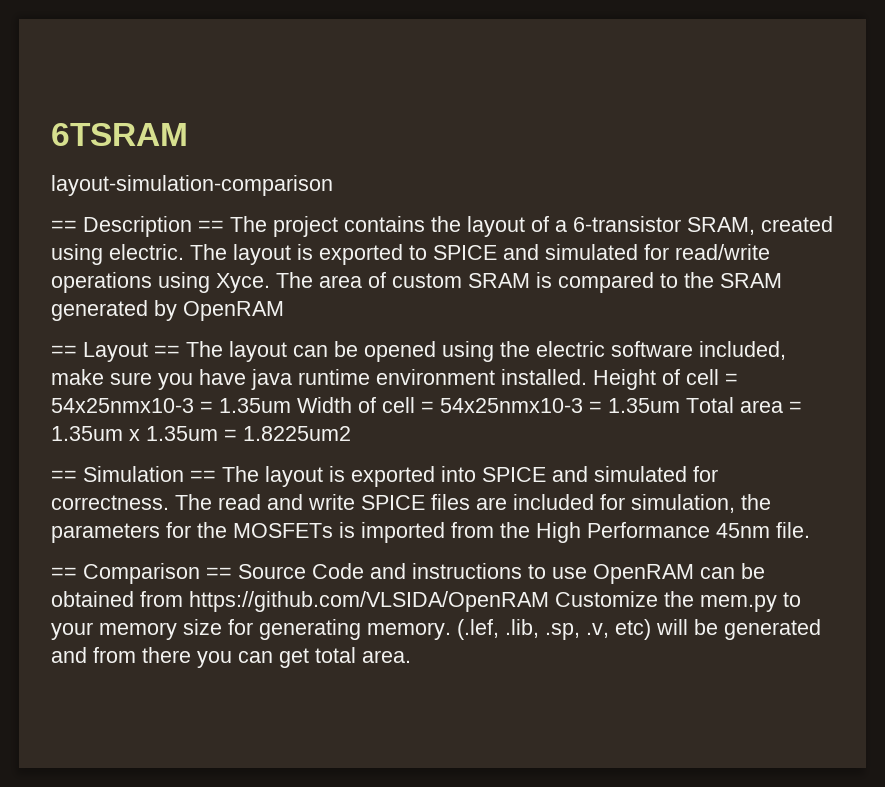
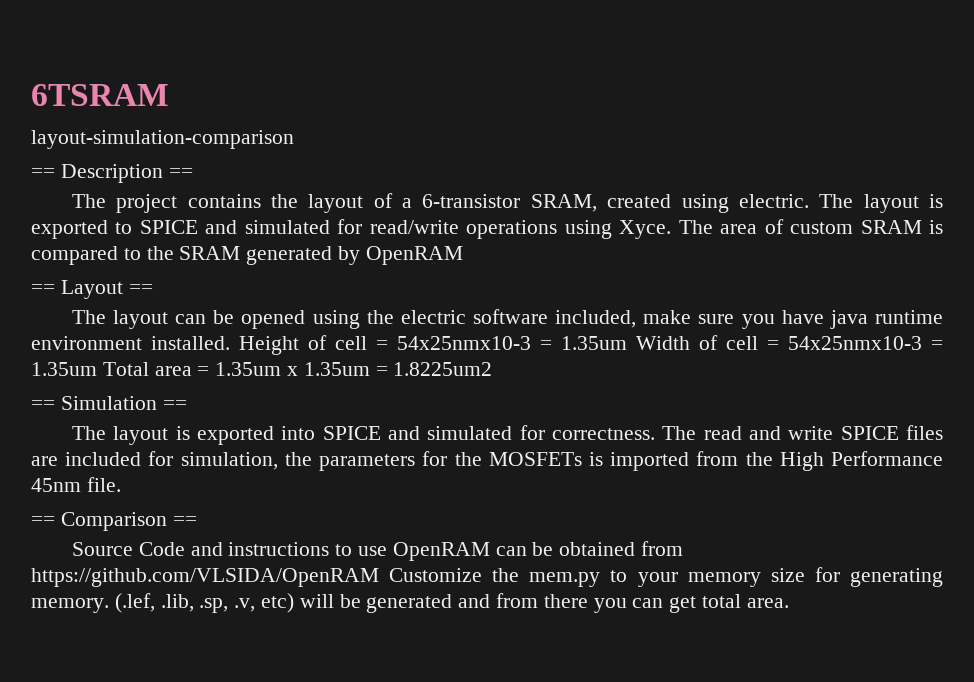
(224, 226) none -> (193, 173) //
(180, 351) none -> (153, 289) //
(216, 476) none -> (187, 405) //
(232, 573) none -> (197, 521) //

